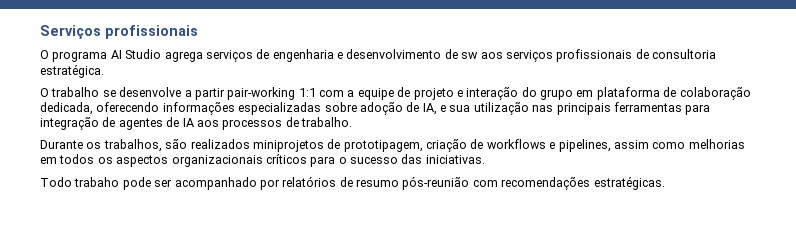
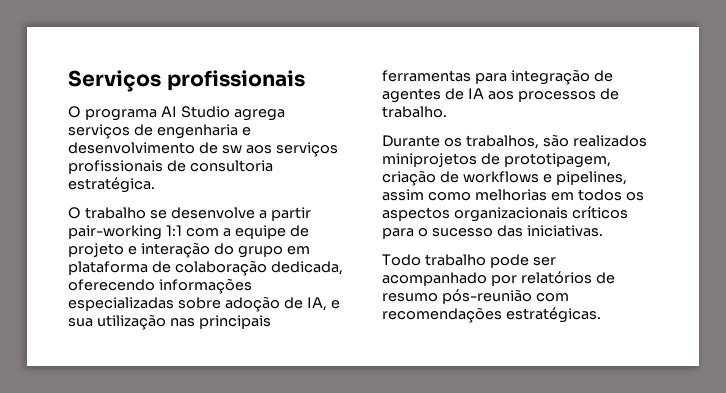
[74,177,120,187] trabaho -> [424,254,486,266] trabalho

